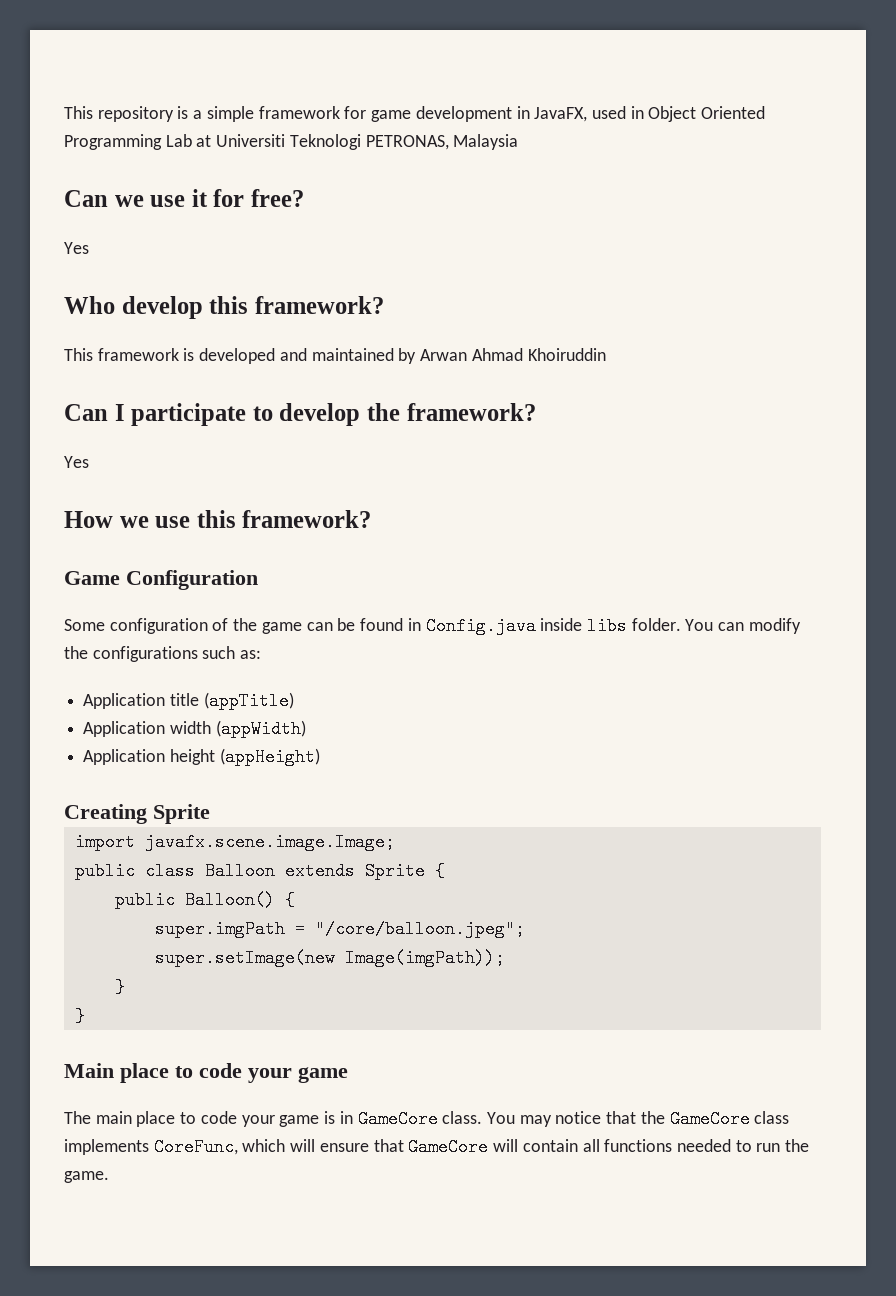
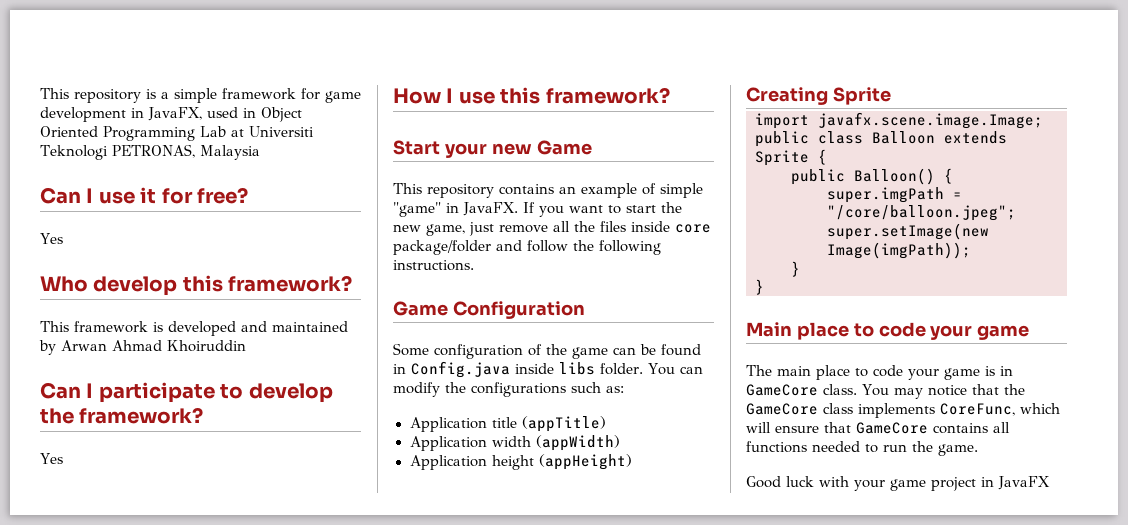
[114,195,144,207] we -> [86,188,94,203] I
[119,516,149,528] we -> [446,88,454,103] I
(372, 519) none -> [393,140,592,158] [393,183,703,198] [393,202,682,217] [393,221,711,236] [393,240,661,255] [393,260,474,271] // Start your new Game // This repository contains an example of simple "game" in JavaFX. If you want to start the new game, just remove all the files inside core package/folder and follow the following instructions.
[493,1139,578,1152] will contain -> [933,423,988,434] contains
(109, 1177) none -> [746,476,1050,491] // Good luck with your game project in JavaFX

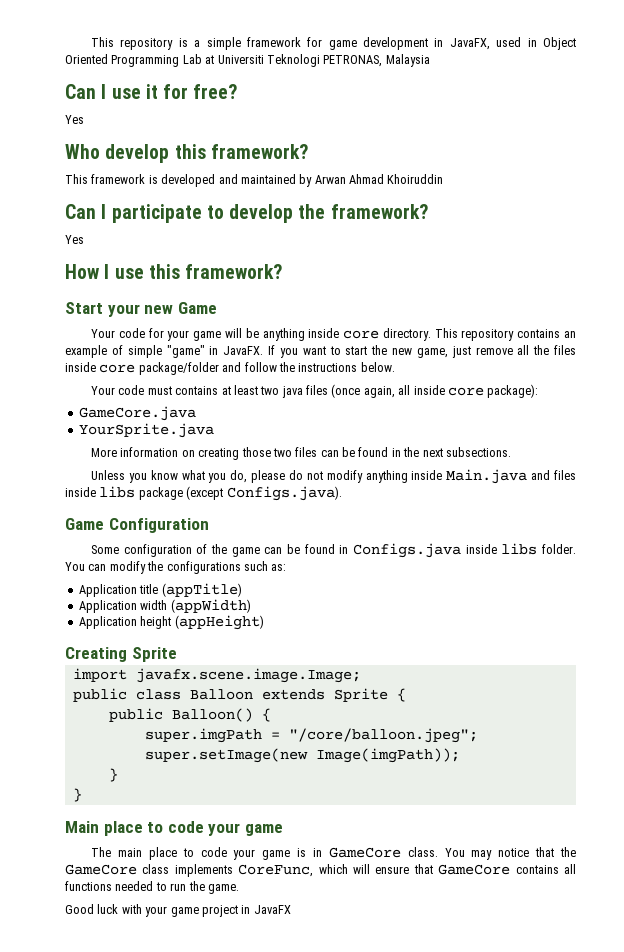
(592, 147) none -> [91,328,431,341] Your code for your game will be anything inside core directory.
[599,240,661,255] [393,260,474,271] following instructions. -> [298,362,395,372] [91,384,539,398] [78,406,196,421] [78,423,214,438] [91,447,511,460] [91,469,577,484] [65,486,342,501] instructions below. // Your code must contains at least two java files (once again, all inside core package): // GameCore.java // YourSprite.java // More information on creating those two files can be found in the next subsections. // Unless you know what you do, please do not modify anything inside Main.java and files inside libs package (except Configs.java).
[411,361,510,378] Config.java -> [353,543,462,558] Configs.java

